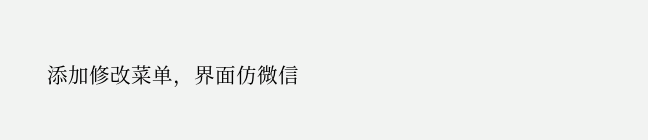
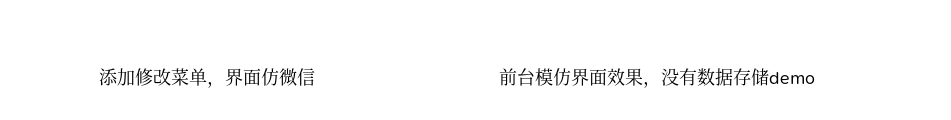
(299, 75) none -> [499,68,815,88] // 前台模仿界面效果，没有数据存储demo

